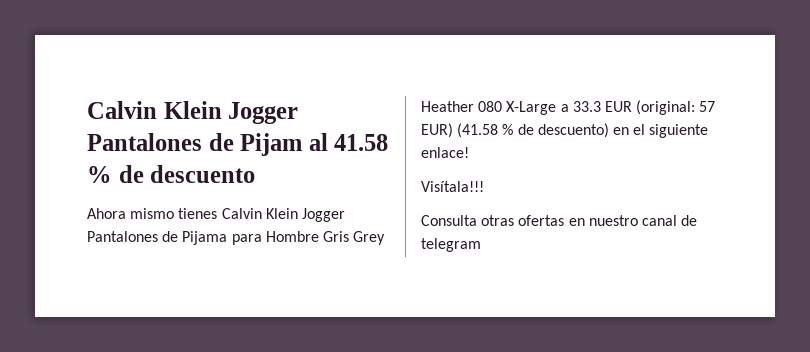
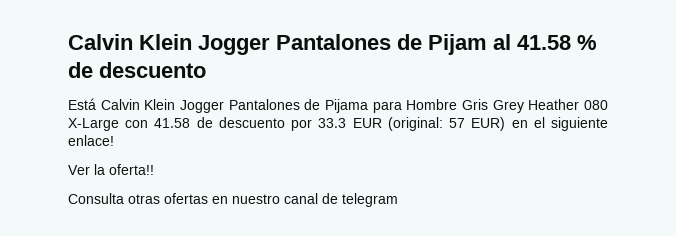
[87,208,218,219] Ahora mismo tienes -> [68,98,96,110] Está
[560,104,569,112] a -> [125,117,313,131] con 41.58 de descuento por
[457,123,609,138] (41.58 % de descuento) -> (506, 124) none
[421,181,484,192] Visítala!!! -> [68,164,154,175] Ver la oferta!!

